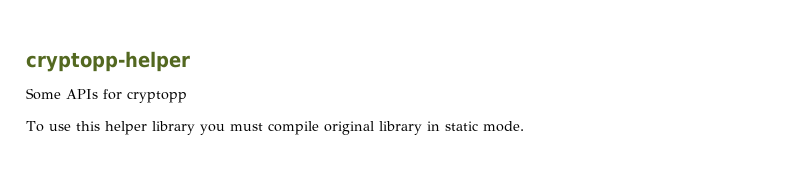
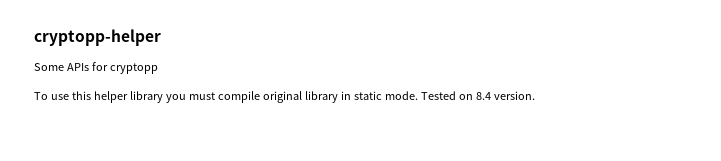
(524, 126) none -> [420,91,535,100] Tested on 8.4 version.

